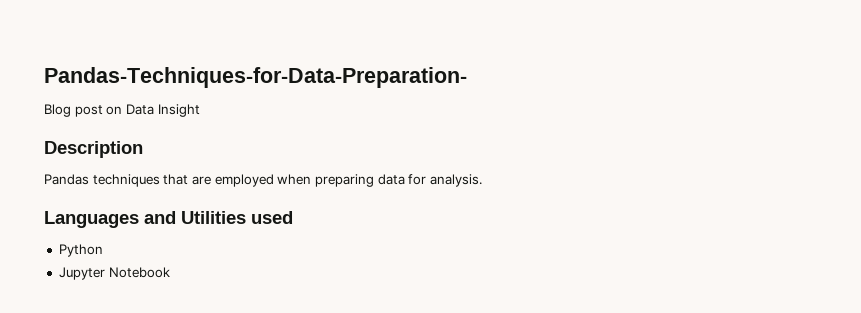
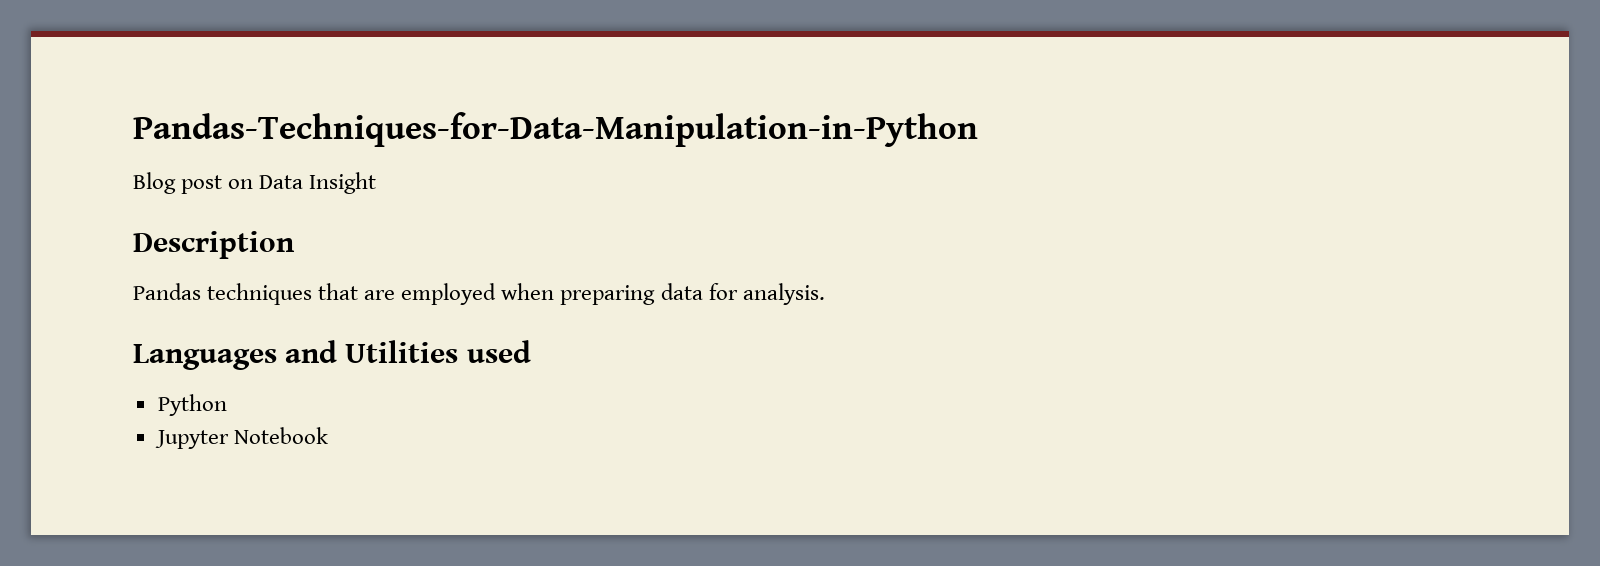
[44,67,467,88] Pandas-Techniques-for-Data-Preparation- -> [133,112,978,147] Pandas-Techniques-for-Data-Manipulation-in-Python

